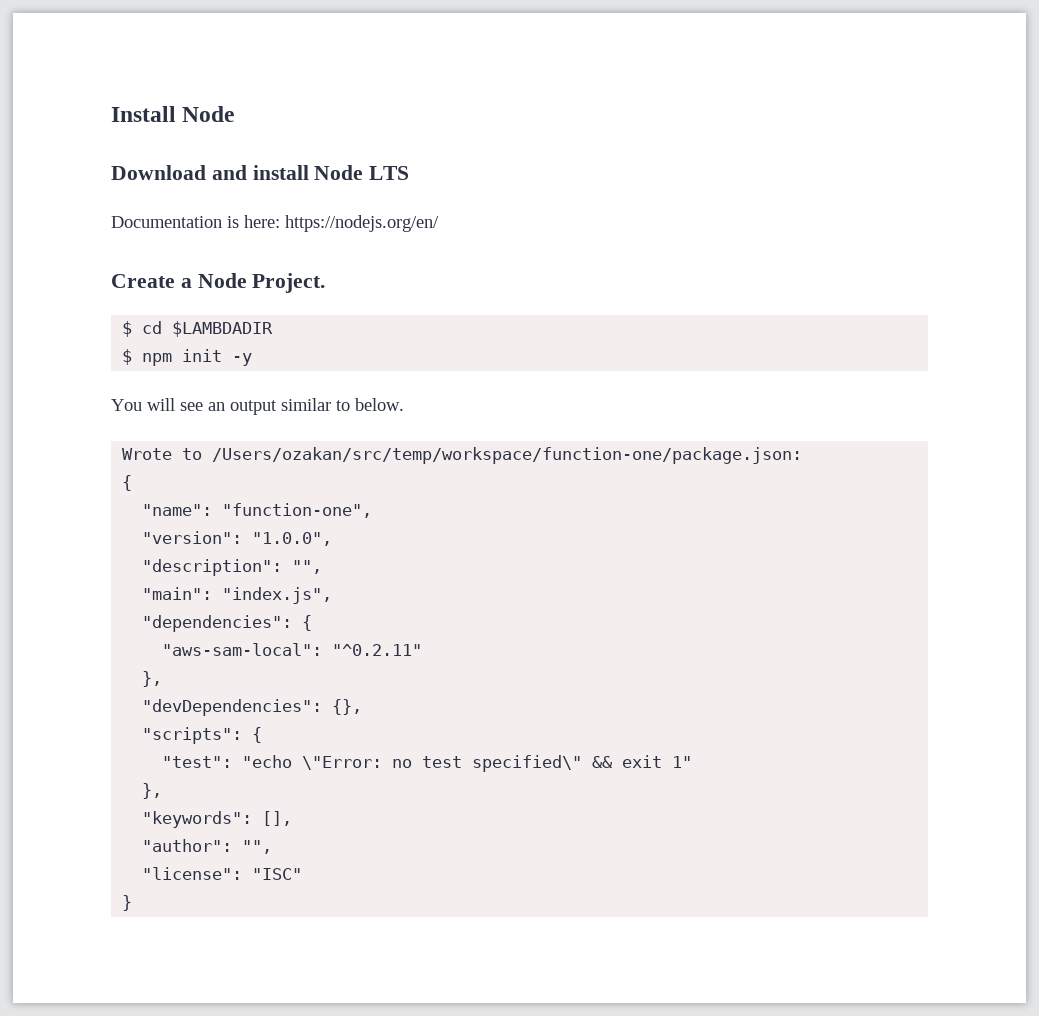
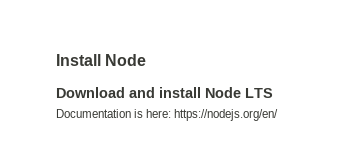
[111,273,326,293] [122,321,274,337] [122,349,253,366] [111,398,404,415] [122,447,803,464] [122,475,133,491] [142,503,373,518] [142,531,333,546] [142,559,323,576] [142,587,333,604] [142,615,313,632] [162,643,423,656] [142,671,163,687] [142,699,363,716] [142,727,263,744] [162,755,693,772] [142,783,163,799] [142,811,293,828] [142,839,273,854] [142,867,303,880] [122,895,133,911] // Create a Node Project. // $ cd $LAMBDADIR // $ npm init -y // You will see an output similar to below. // Wrote to /Users/ozakan/src/temp/workspace/function-one/package.json: // { // "name": "function-one", // "version": "1.0.0", // "description": "", // "main": "index.js", // "dependencies": { // "aws-sam-local": "^0.2.11" // }, // "devDependencies": {}, // "scripts": { // "test": "echo \"Error: no test specified\" && exit 1" // }, // "keywords": [], // "author": "", // "license": "ISC" // } -> (279, 115) none

